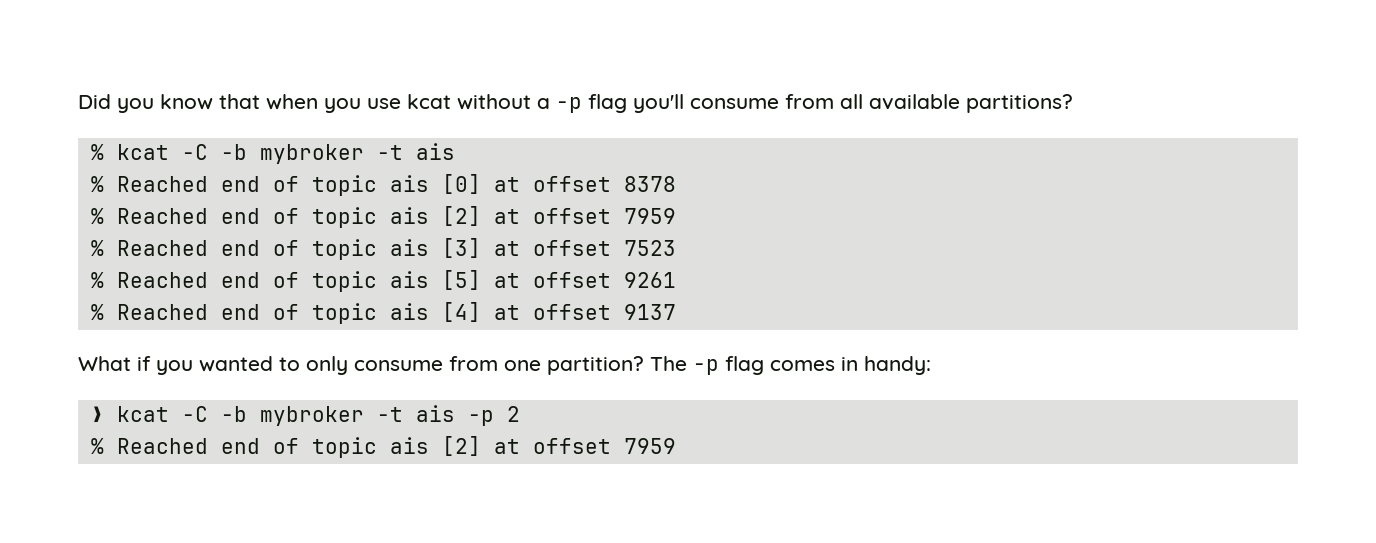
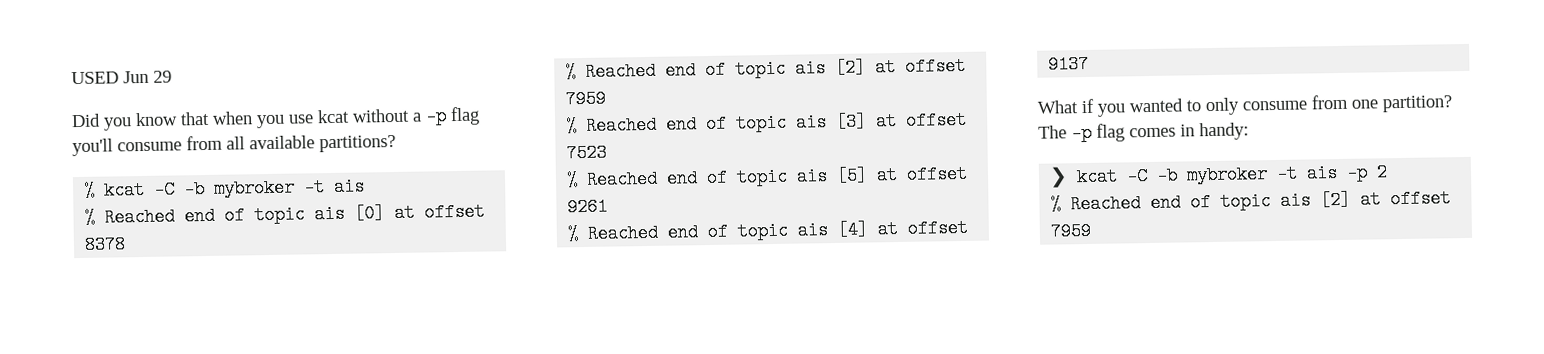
(78, 101) none -> [71,70,172,85] USED Jun 29 //

